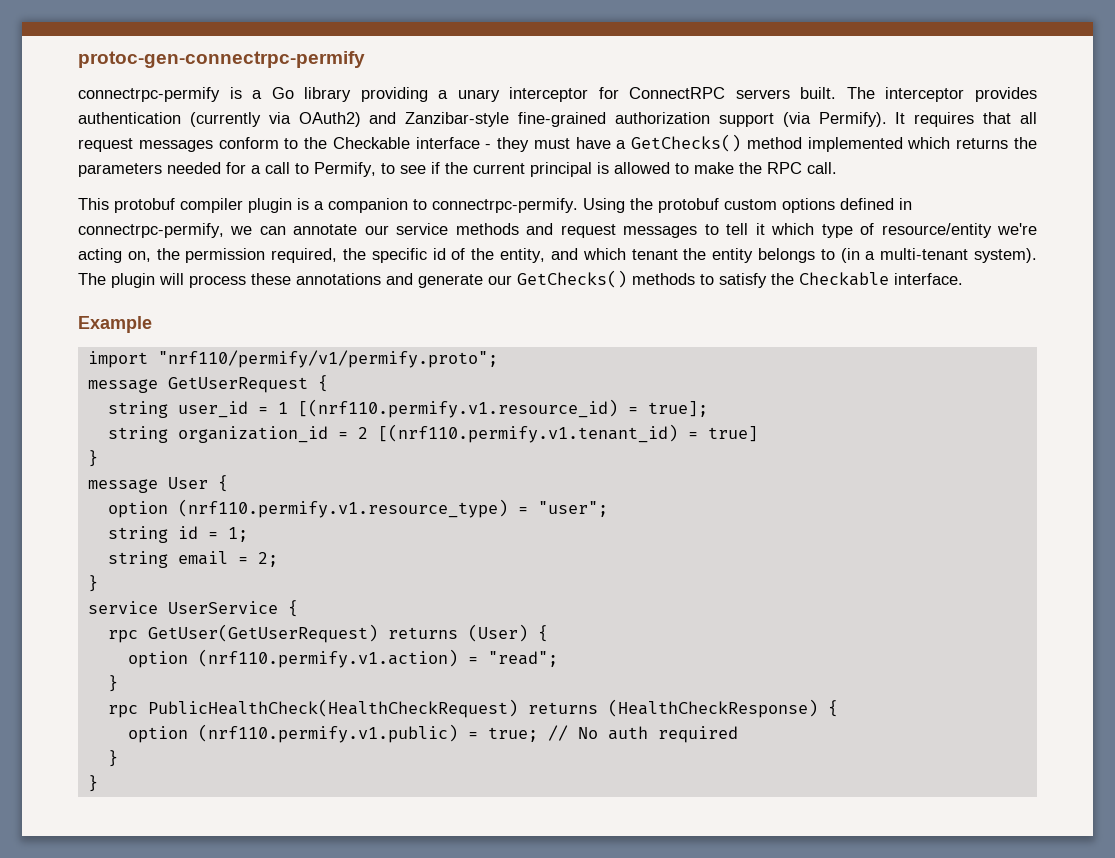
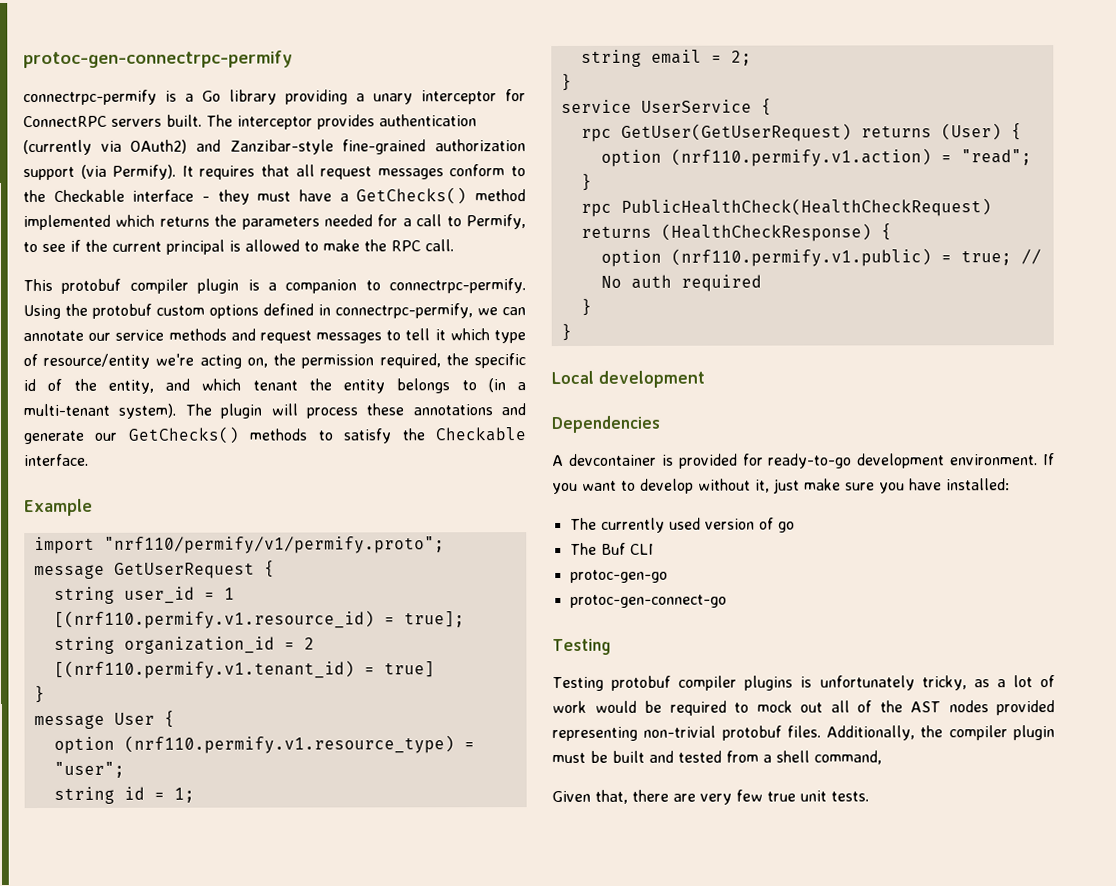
(98, 783) none -> [551,370,705,388] [551,415,660,434] [552,453,1055,469] [552,478,1010,495] [569,517,795,533] [569,542,654,555] [569,569,668,583] [569,594,727,608] [552,638,611,656] [552,675,1055,692] [552,700,1055,716] [552,725,1055,742] [552,750,882,765] [552,789,869,805] // Local development // Dependencies // A devcontainer is provided for ready-to-go development environment. If you want to develop without it, just make sure you have installed: // The currently used version of go // The Buf CLI // protoc-gen-go // protoc-gen-connect-go // Testing // Testing protobuf compiler plugins is unfortunately tricky, as a lot of work would be required to mock out all of the AST nodes provided representing non-trivial protobuf files. Additionally, the compiler plugin must be built and tested from a shell command, // Given that, there are very few true unit tests.

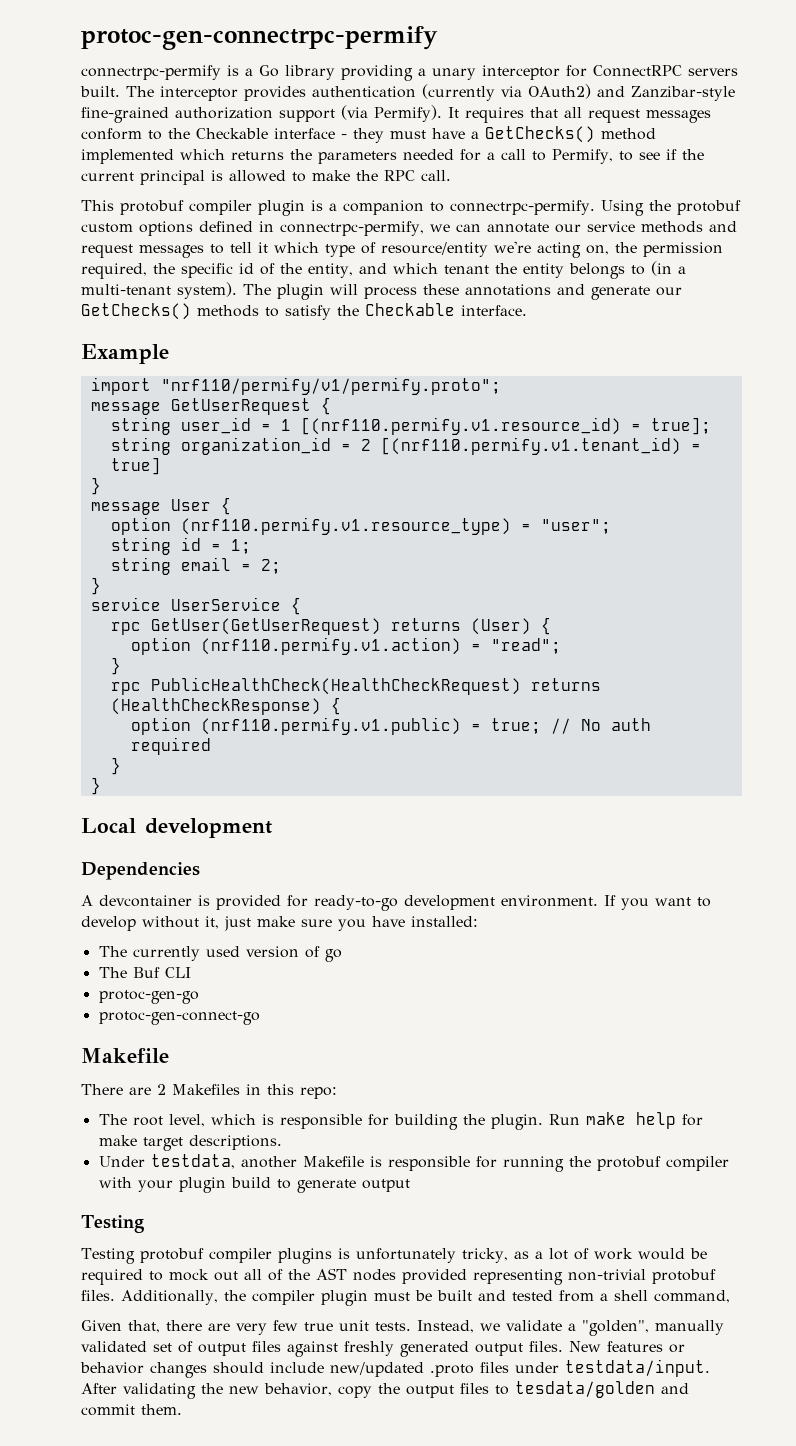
(727, 601) none -> [81,1048,169,1063] [81,1084,337,1099] [98,1112,703,1130] [98,1135,282,1151] [98,1154,729,1172] [98,1177,410,1193] // Makefile // There are 2 Makefiles in this repo: // The root level, which is responsible for building the plugin. Run make help for make target descriptions. // Under testdata, another Makefile is responsible for running the protobuf compiler with your plugin build to generate output
(869, 796) none -> [417,1320,724,1336] [81,1341,685,1357] [80,1359,710,1378] [81,1381,689,1399] [81,1404,182,1416] Instead, we validate a "golden", manually validated set of output files against freshly generated output files. New features or behavior changes should include new/updated .proto files under testdata/input. After validating the new behavior, copy the output files to tesdata/golden and commit them.

